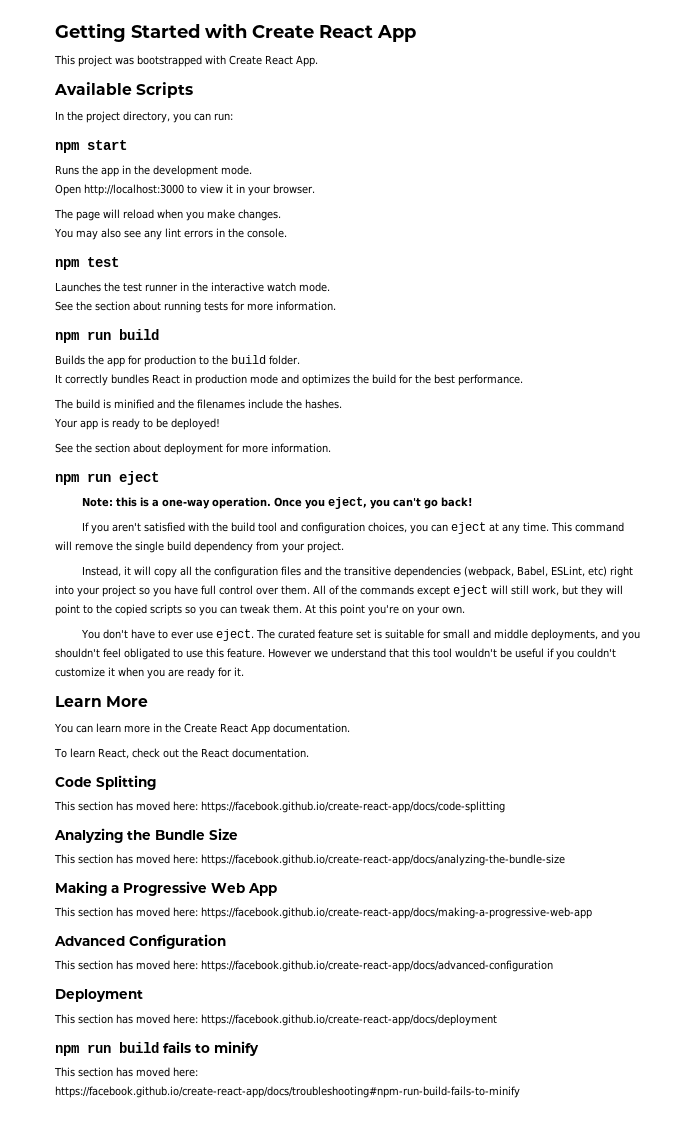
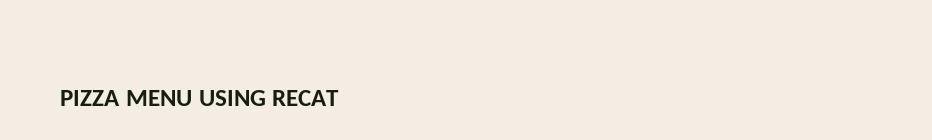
[55,23,416,42] [54,55,318,67] [54,82,194,98] [55,111,233,123] [55,140,127,153] [55,165,252,177] [55,184,315,196] [54,209,281,221] [54,228,287,240] [55,257,119,270] [55,282,330,292] [55,301,336,313] [55,329,159,343] [55,355,300,367] [55,374,523,386] [54,399,342,409] [54,418,220,430] [55,443,331,455] [55,471,159,485] [81,497,473,509] [81,522,624,534] [55,541,344,553] [81,566,633,578] [55,585,623,597] [55,604,465,616] [80,629,640,641] [55,648,616,660] [55,667,244,679] [55,696,149,707] [54,723,350,735] [54,748,309,759] [55,775,156,790] [54,801,505,813] [54,828,238,843] [54,854,565,866] [55,881,277,896] [54,907,592,919] [54,934,226,949] [54,960,553,972] [55,989,143,1002] [54,1014,497,1026] [55,1041,259,1056] [54,1067,198,1077] [55,1086,520,1098] Getting Started with Create React App // This project was bootstrapped with Create React App. // Available Scripts // In the project directory, you can run: // npm start // Runs the app in the development mode. // Open http://localhost:3000 to view it in your browser. // The page will reload when you make changes. // You may also see any lint errors in the console. // npm test // Launches the test runner in the interactive watch mode. // See the section about running tests for more information. // npm run build // Builds the app for production to the build folder. // It correctly bundles React in production mode and optimizes the build for the best performance. // The build is minified and the filenames include the hashes. // Your app is ready to be deployed! // See the section about deployment for more information. // npm run eject // Note: this is a one-way operation. Once you eject, you can't go back! // If you aren't satisfied with the build tool and configuration choices, you can eject at any time. This command will remove the single build dependency from your project. // Instead, it will copy all the configuration files and the transitive dependencies (webpack, Babel, ESLint, etc) right into your project so you have full control over them. All of the commands except eject will still work, but they will point to the copied scripts so you can tweak them. At this point you're on your own. // You don't have to ever use eject. The curated feature set is suitable for small and middle deployments, and you shouldn't feel obligated to use this feature. However we understand that this tool wouldn't be useful if you couldn't customize it when you are ready for it. // Learn More // You can learn more in the Create React App documentation. // To learn React, check out the React documentation. // Code Splitting // This section has moved here: https://facebook.github.io/create-react-app/docs/code-splitting // Analyzing the Bundle Size // This section has moved here: https://facebook.github.io/create-react-app/docs/analyzing-the-bundle-size // Making a Progressive Web App // This section has moved here: https://facebook.github.io/create-react-app/docs/making-a-progressive-web-app // Advanced Configuration // This section has moved here: https://facebook.github.io/create-react-app/docs/advanced-configuration // Deployment // This section has moved here: https://facebook.github.io/create-react-app/docs/deployment // npm run build fails to minify // This section has moved here: https://facebook.github.io/create-react-app/docs/troubleshooting#npm-run-build-fails-to-minify -> [60,90,340,106] PIZZA MENU USING RECAT

